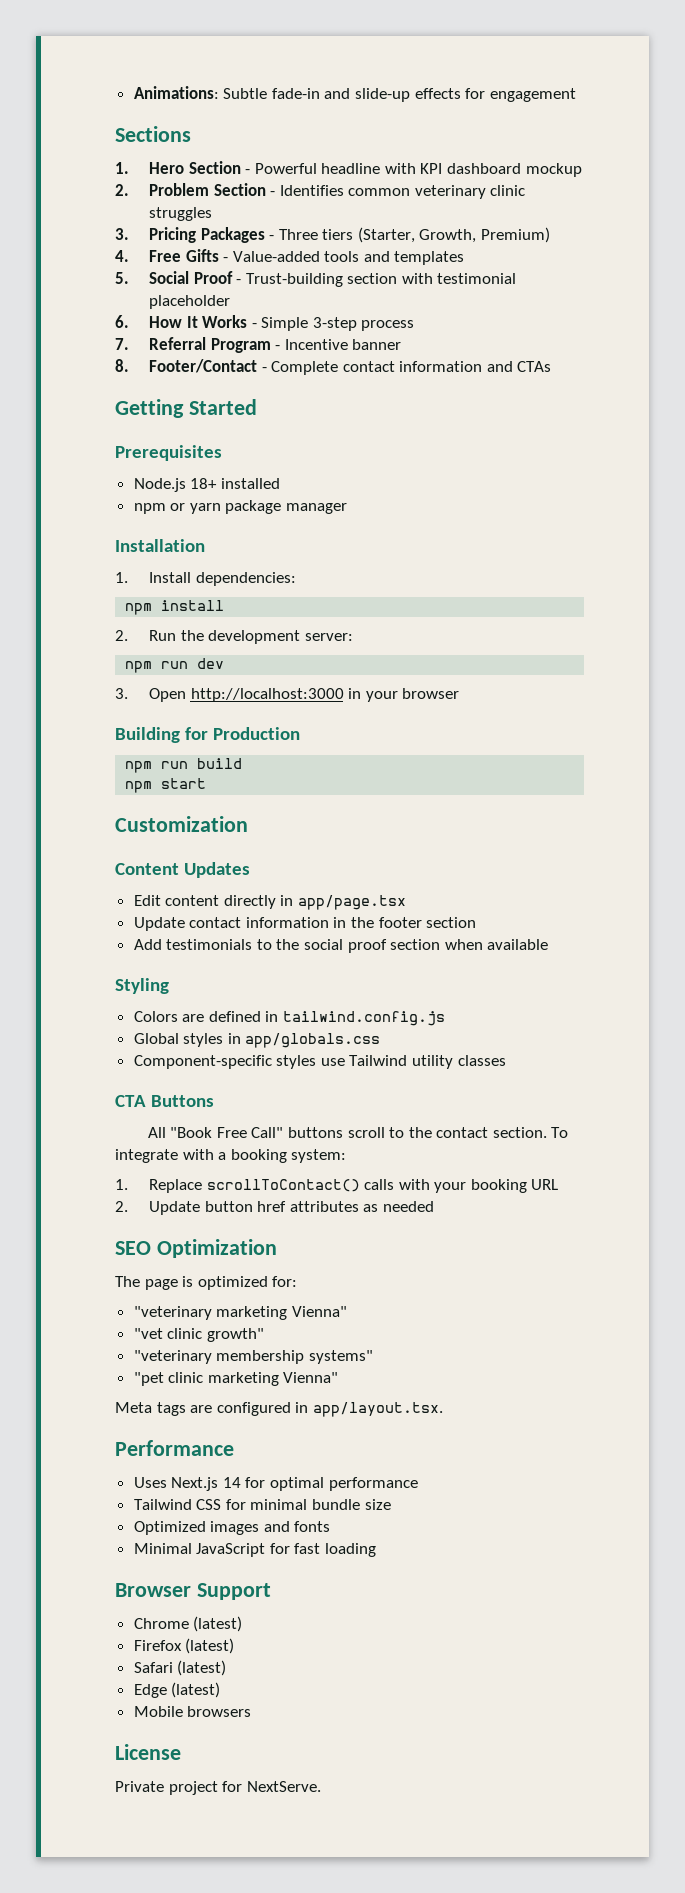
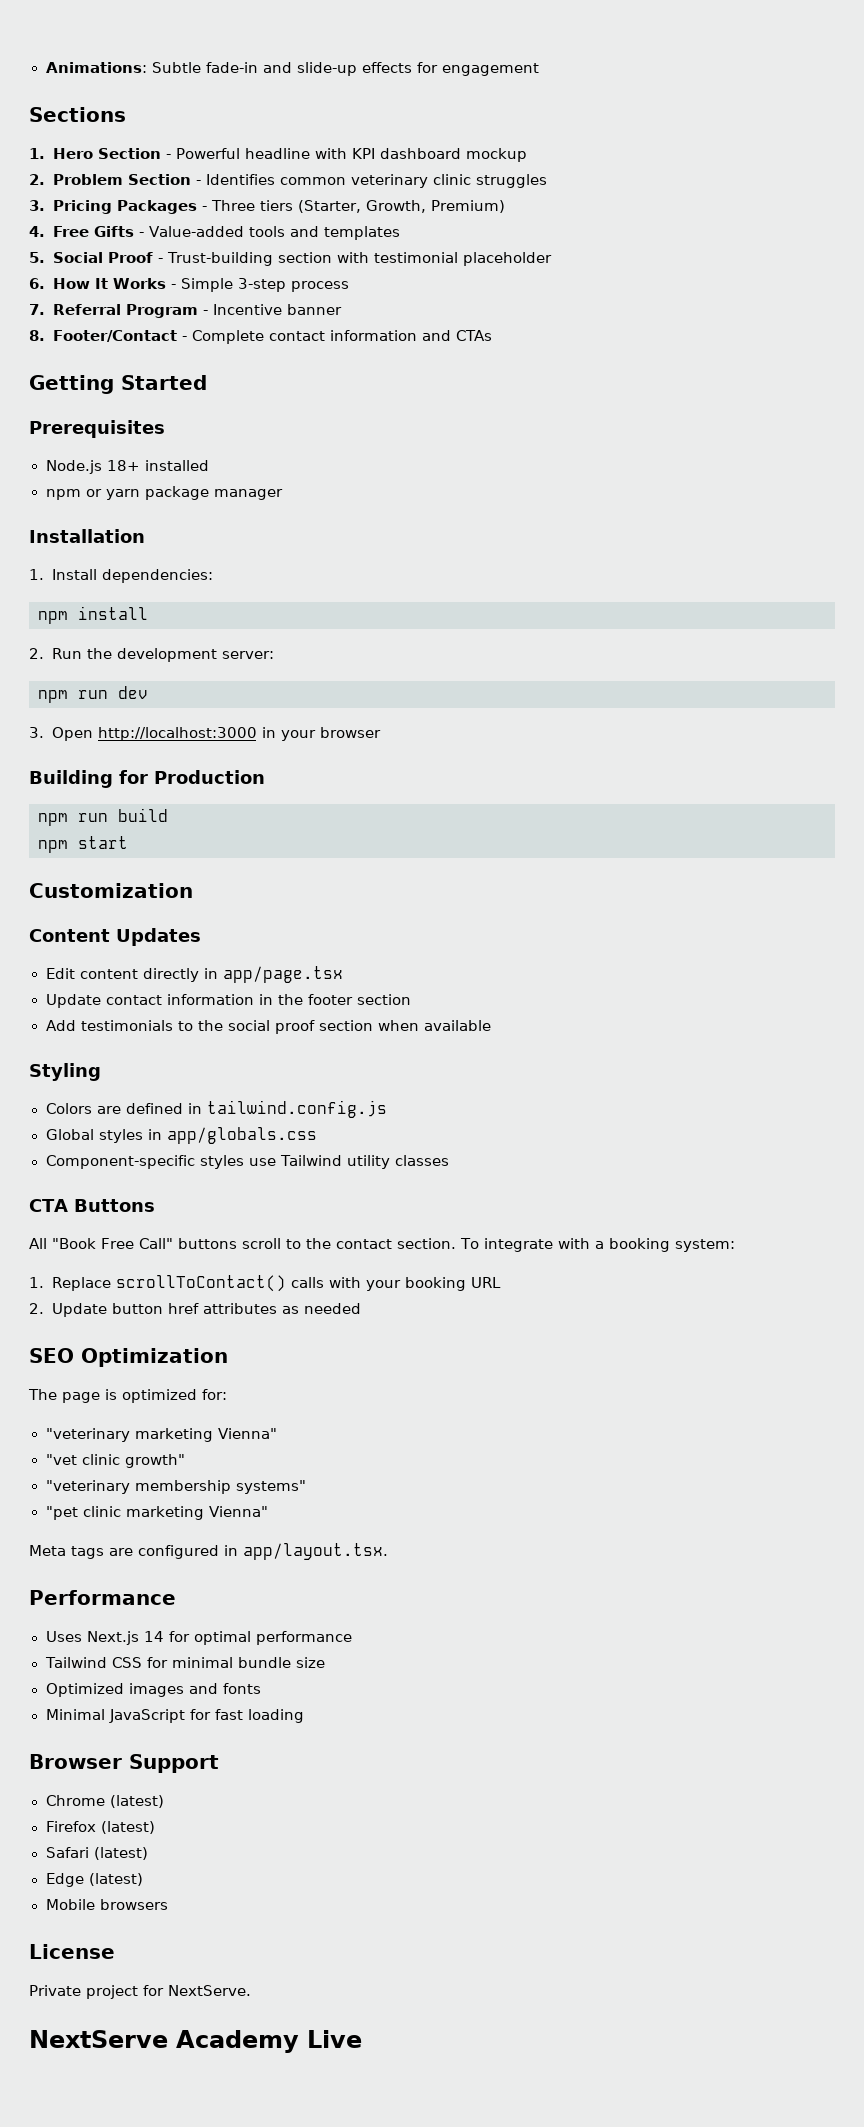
(321, 1786) none -> [29,2030,362,2053] // NextServe Academy Live

